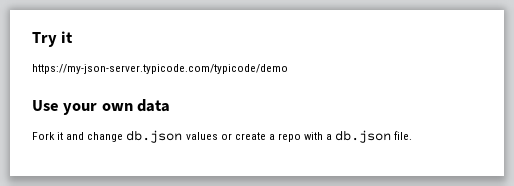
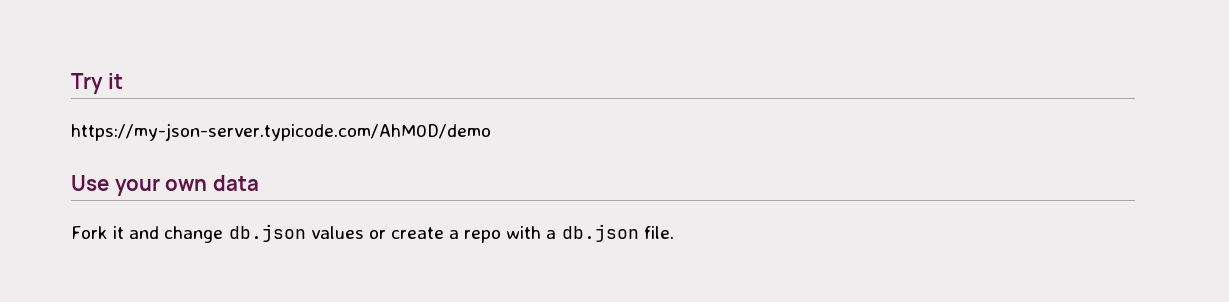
[32,64,288,74] https://my-json-server.typicode.com/typicode/demo -> [71,123,491,141] https://my-json-server.typicode.com/AhM0D/demo

